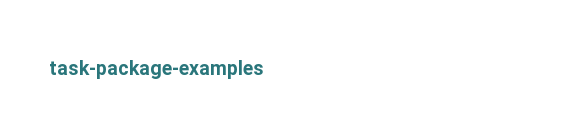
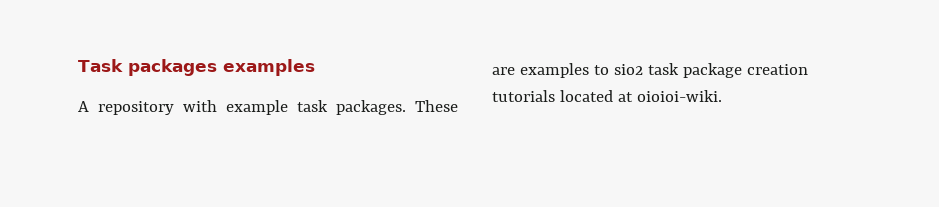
[49,60,264,79] task-package-examples -> [78,59,315,76] [78,100,458,115] [492,63,808,78] [492,90,722,102] Task packages examples // A repository with example task packages. These are examples to sio2 task package creation tutorials located at oioioi-wiki.

